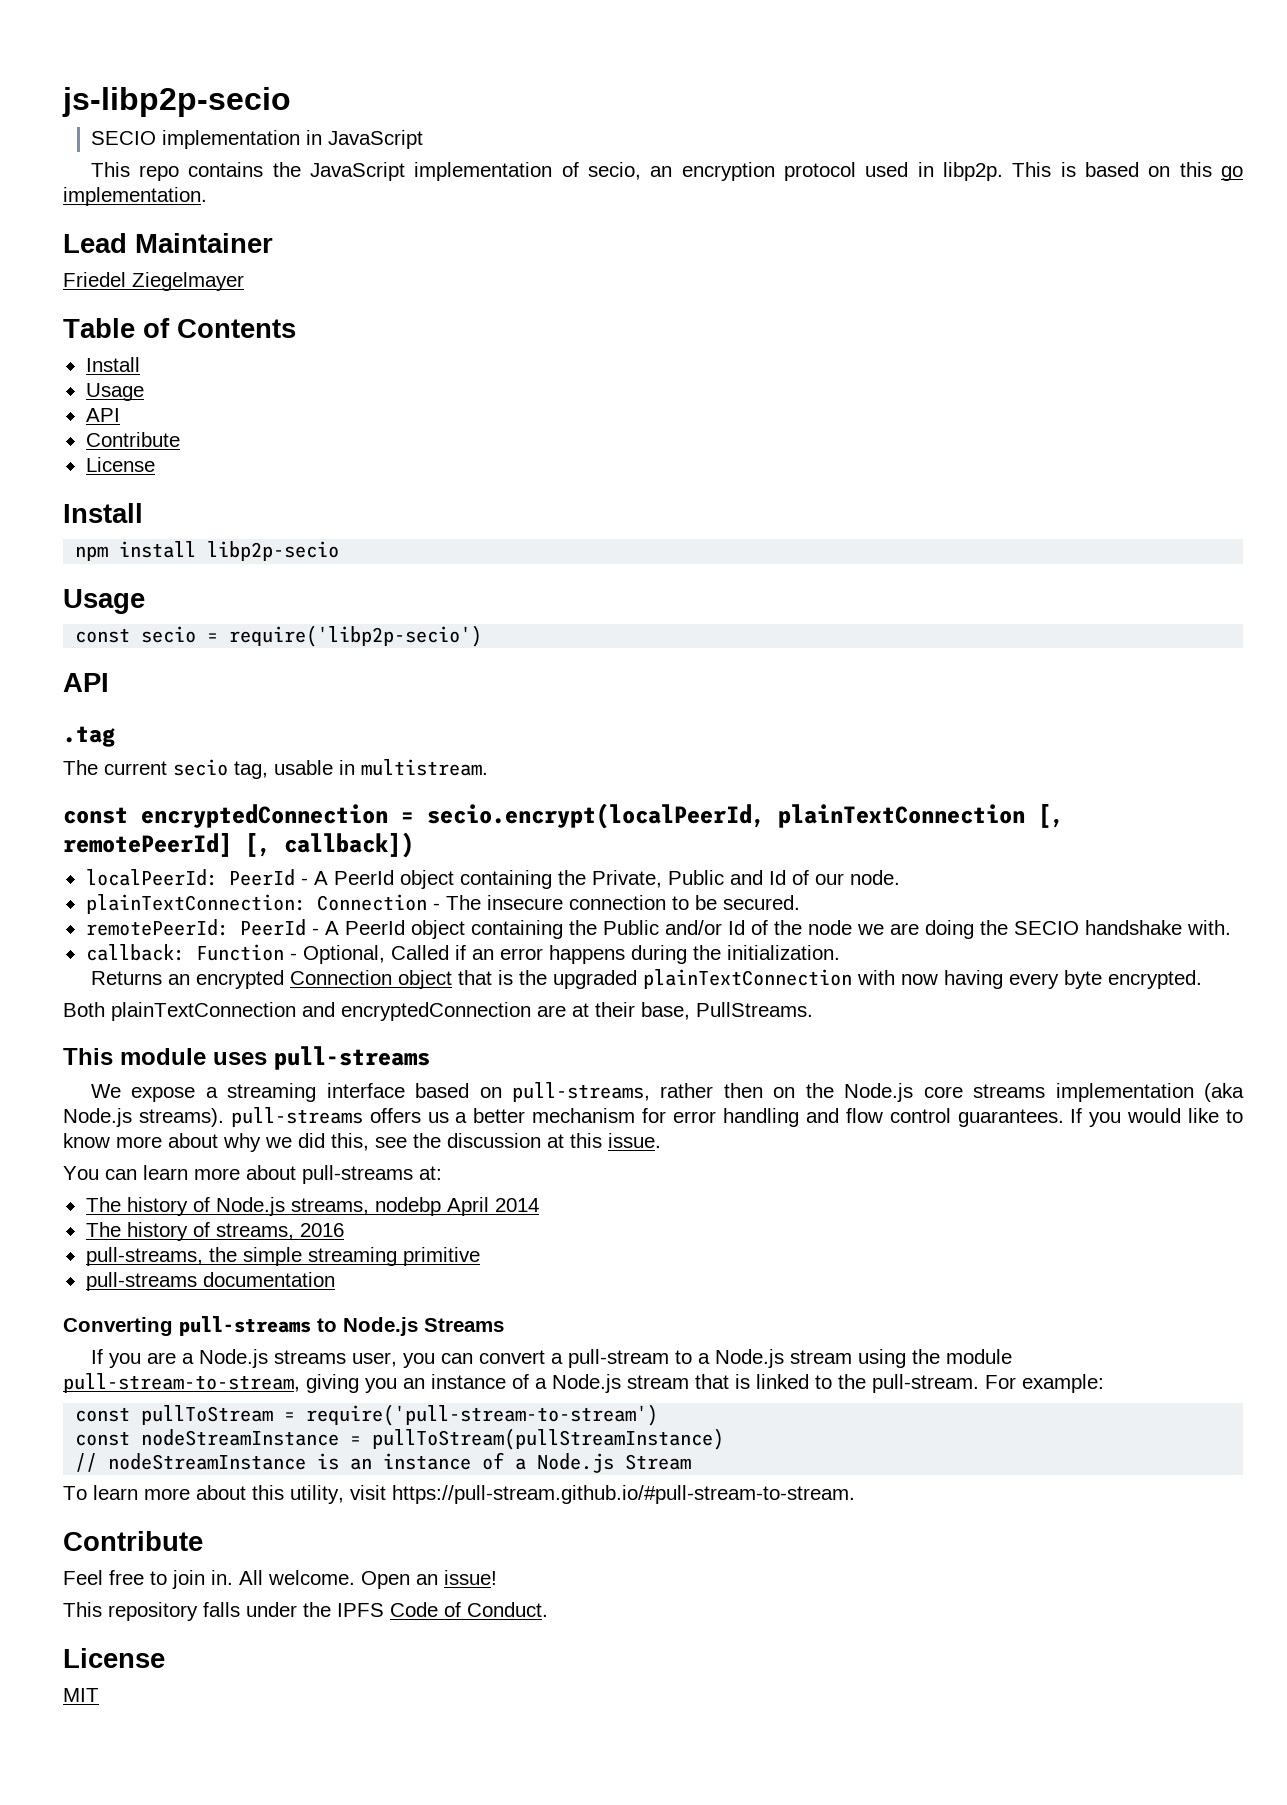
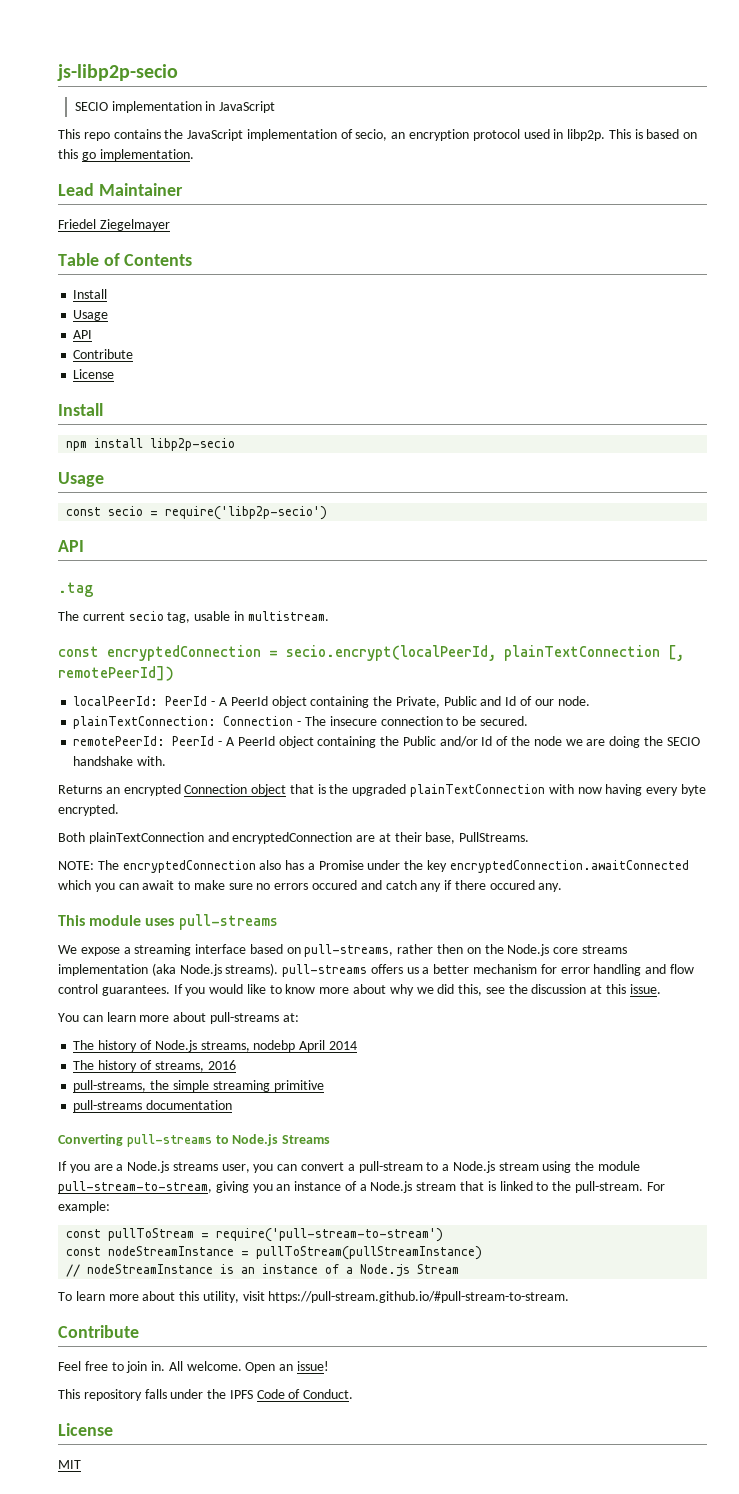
[63,832,414,858] remotePeerId] [, callback]) -> [58,666,174,681] remotePeerId])
[85,944,840,964] // callback: Function - Optional, Called if an error happens during the initialization. -> (167, 761) none
(813, 1009) none -> [58,860,689,873] [58,880,563,892] // NOTE: The encryptedConnection also has a Promise under the key encryptedConnection.awaitConnected which you can await to make sure no errors occured and catch any if there occured any.

